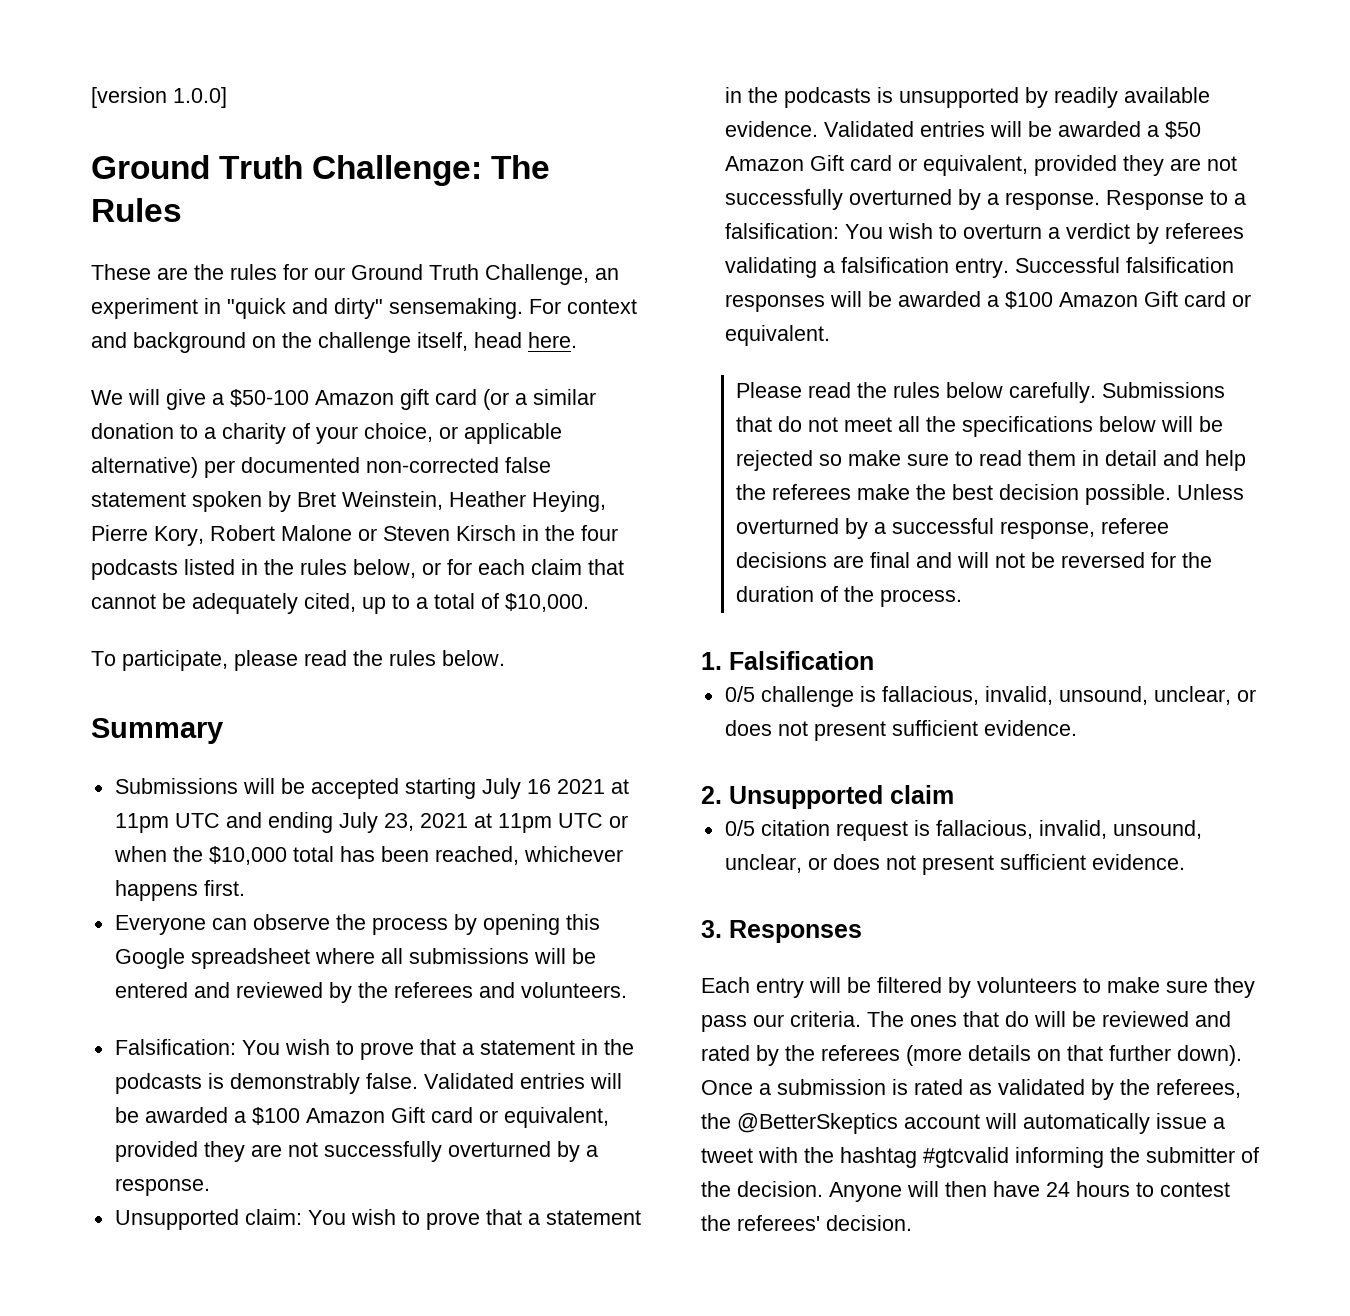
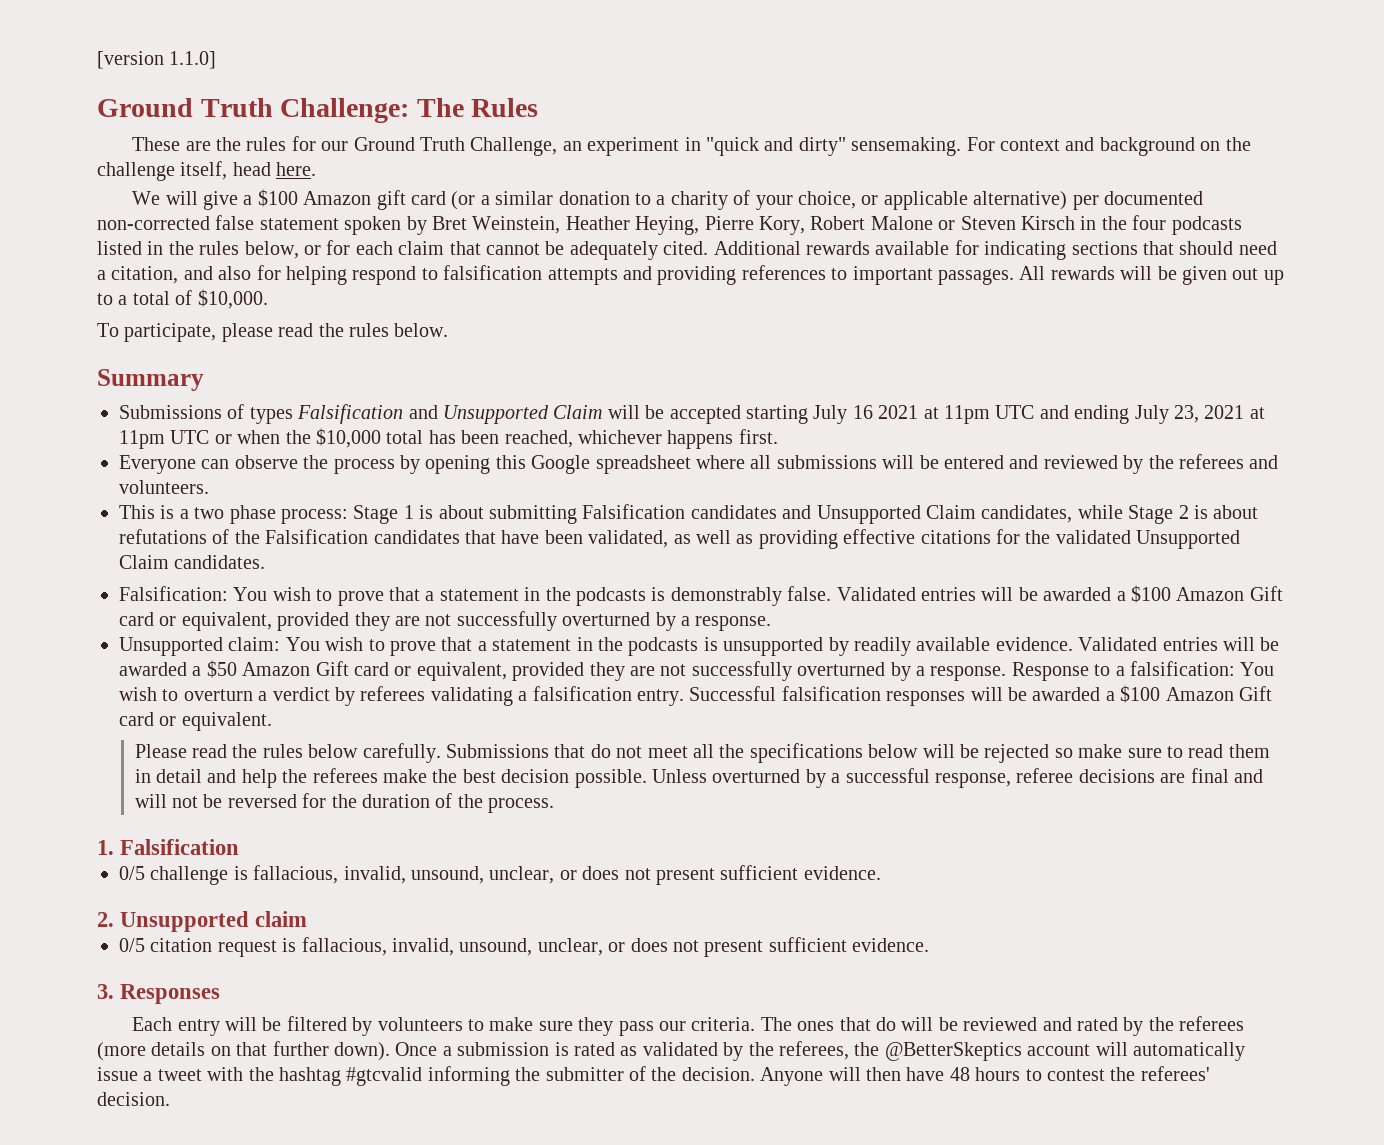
[173,87,227,108] 1.0.0] -> [169,51,217,69] 1.1.0]
[230,389,309,407] $50-100 -> [257,189,298,207] $100
[304,593,356,612] cited, -> [663,240,1277,260] [97,265,1259,285] cited. Additional rewards available for indicating sections that should need a citation, and also for helping respond to falsification attempts and providing references to important passages. All rewards will be given out
(238, 786) none -> [227,404,603,424] of types Falsification and Unsupported Claim
(627, 990) none -> [119,504,1259,524] [119,529,1241,549] [119,555,266,569] // This is a two phase process: Stage 1 is about submitting Falsification candidates and Unsupported Claim candidates, while Stage 2 is about refutations of the Falsification candidates that have been validated, as well as providing effective citations for the validated Unsupported Claim candidates.
[1046,1182,1070,1197] 24 -> [949,1067,970,1081] 48

